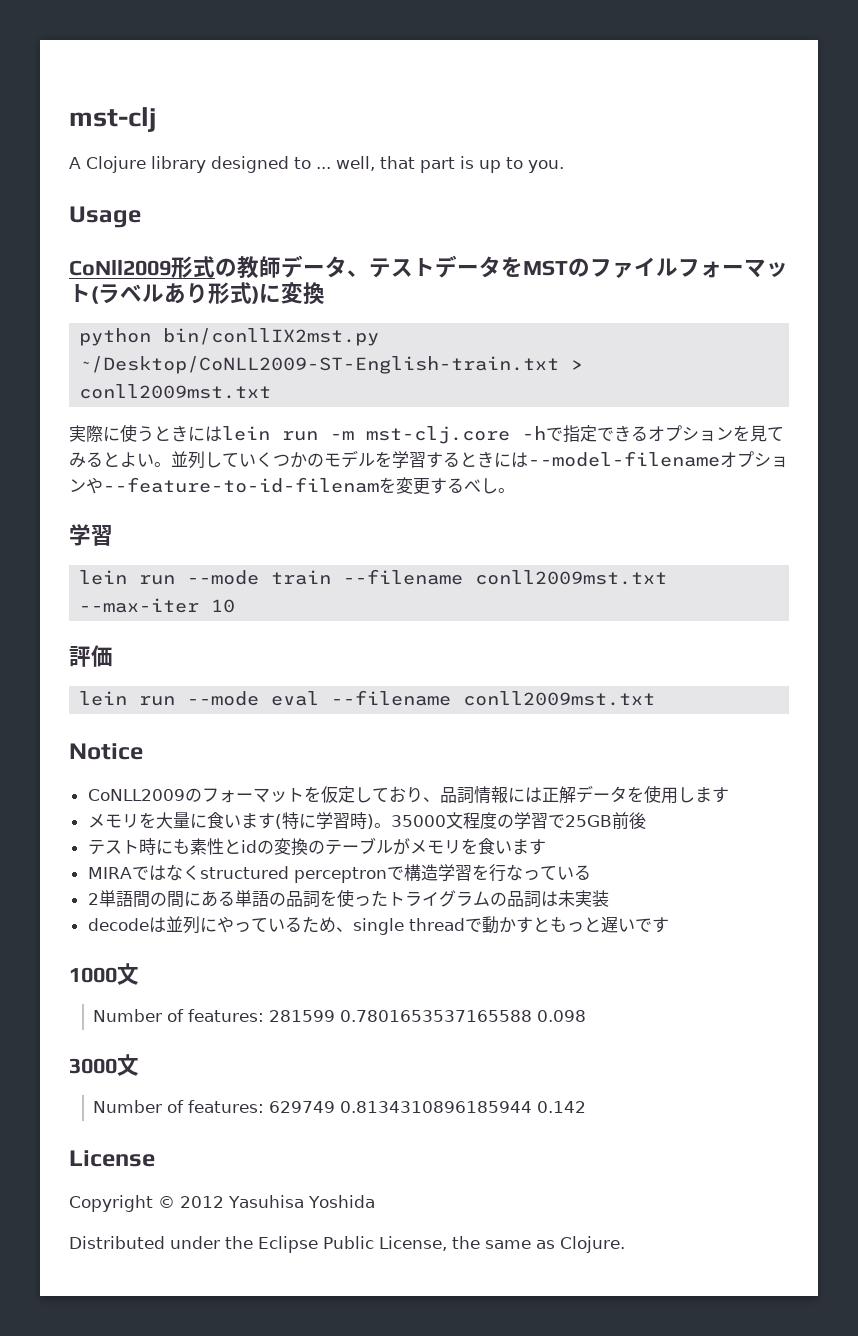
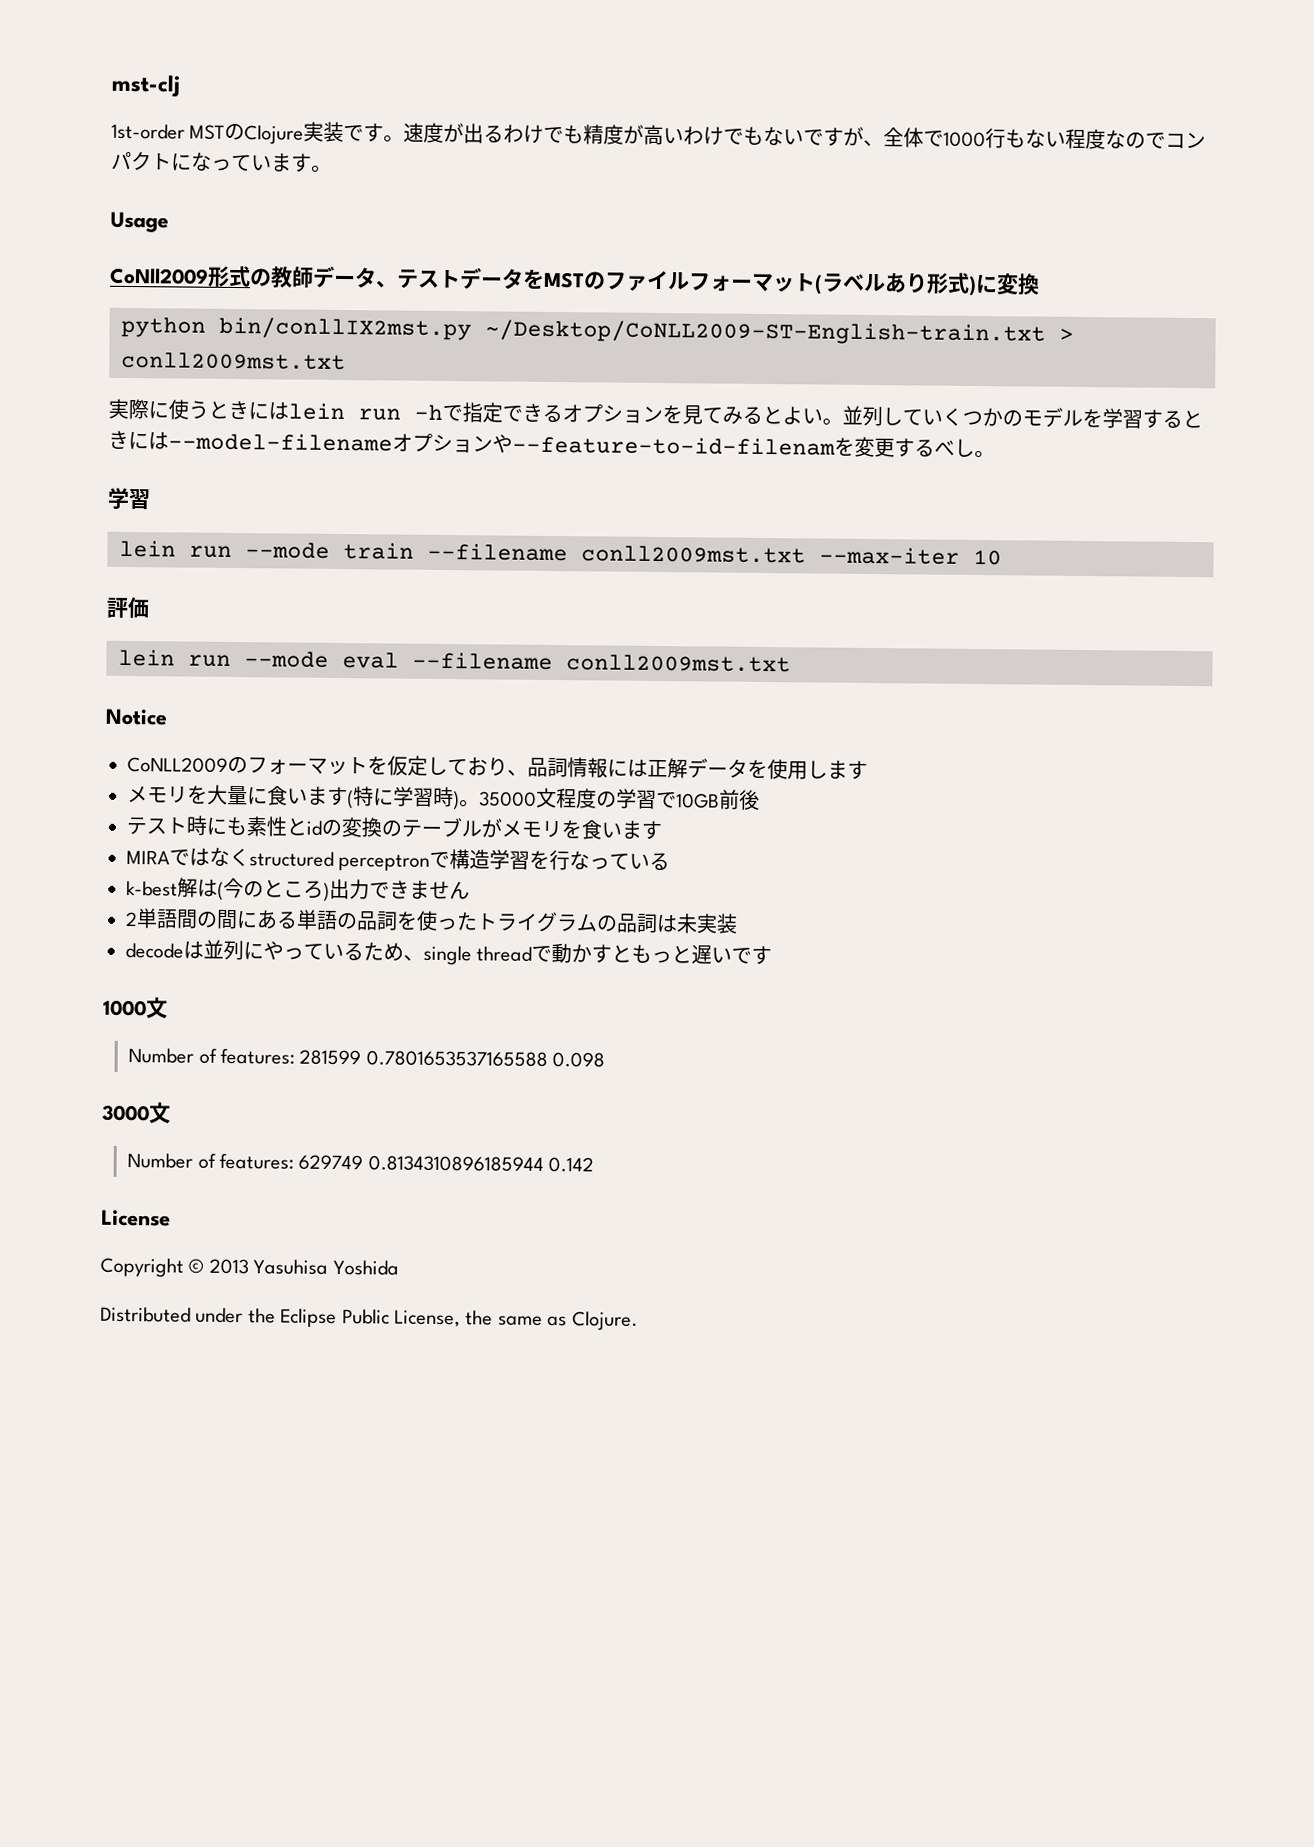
[69,156,564,173] A Clojure library designed to ... well, that part is up to you. -> [111,121,1207,150] [111,151,332,173] 1st-order MSTのClojure実装です。速度が出るわけでも精度が高いわけでもないですが、全体で1000行もない程度なのでコンパクトになっています。
[330,426,510,444] -m mst-clj.core -> (401, 414) none
[564,815,612,827] 25GB -> [676,793,720,809] 10GB
(591, 872) none -> [126,877,470,902] // k-best解は(今のところ)出力できません
[180,1196,224,1208] 2012 -> [208,1258,249,1275] 2013

